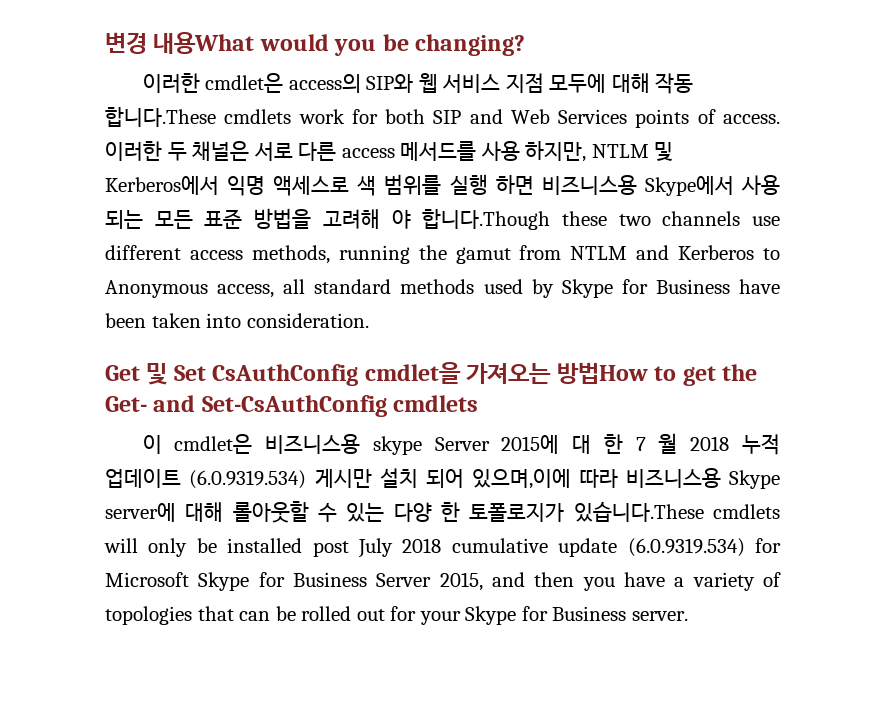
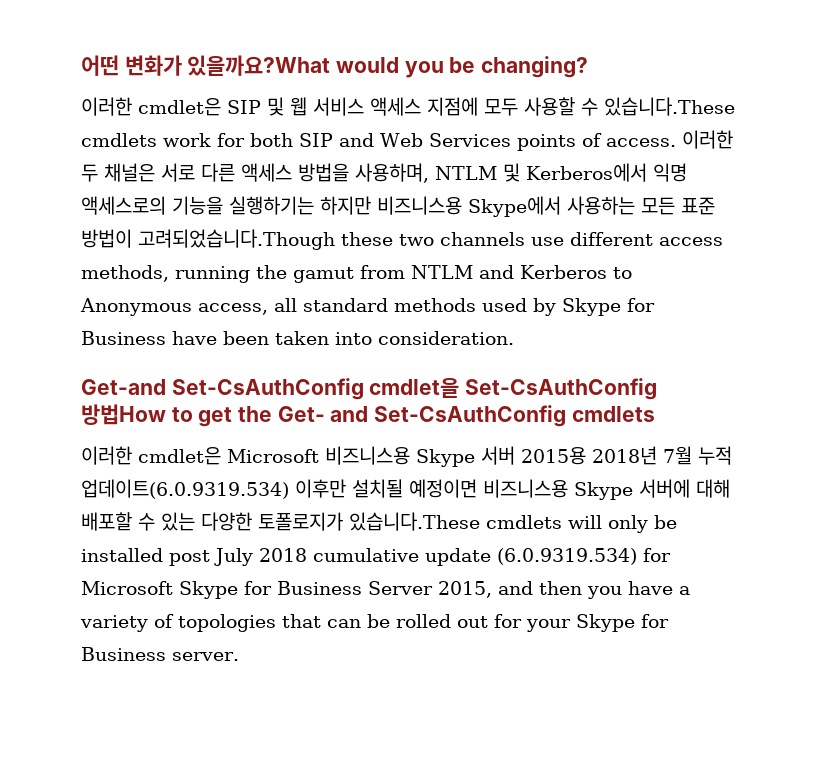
[105,32,255,54] 변경 내용What -> [81,55,331,76] 어떤 변화가 있을까요?What
[288,73,694,94] [105,106,216,127] access의 SIP와 웹 서비스 지점 모두에 대해 작동 합니다.These -> [227,97,735,116] SIP 및 웹 서비스 액세스 지점에 모두 사용할 수 있습니다.These
[341,141,674,162] [105,174,781,196] [105,208,551,230] access 메서드를 사용 하지만, NTLM 및 Kerberos에서 익명 액세스로 색 범위를 실행 하면 비즈니스용 Skype에서 사용 되는 모든 표준 방법을 고려해 야 합니다.Though -> [241,163,687,183] [81,196,715,217] [81,229,335,250] 액세스 방법을 사용하며, NTLM 및 Kerberos에서 익명 액세스로의 기능을 실행하기는 하지만 비즈니스용 Skype에서 사용하는 모든 표준 방법이 고려되었습니다.Though
[105,362,552,386] Get 및 Set CsAuthConfig cmdlet을 가져오는 -> [81,377,658,400] Get-and Set-CsAuthConfig cmdlet을 Set-CsAuthConfig
[142,433,781,455] [105,468,780,489] [105,501,460,523] 이 cmdlet은 비즈니스용 skype Server 2015에 대 한 7 월 2018 누적 업데이트 (6.0.9319.534) 게시만 설치 되어 있으며,이에 따라 비즈니스용 Skype server에 대해 롤아웃할 수 있는 다양 한 -> [81,446,732,467] [81,479,730,500] [81,512,252,531] 이러한 cmdlet은 Microsoft 비즈니스용 Skype 서버 2015용 2018년 7월 누적 업데이트(6.0.9319.534) 이후만 설치될 예정이면 비즈니스용 Skype 서버에 대해 배포할 수 있는 다양한

